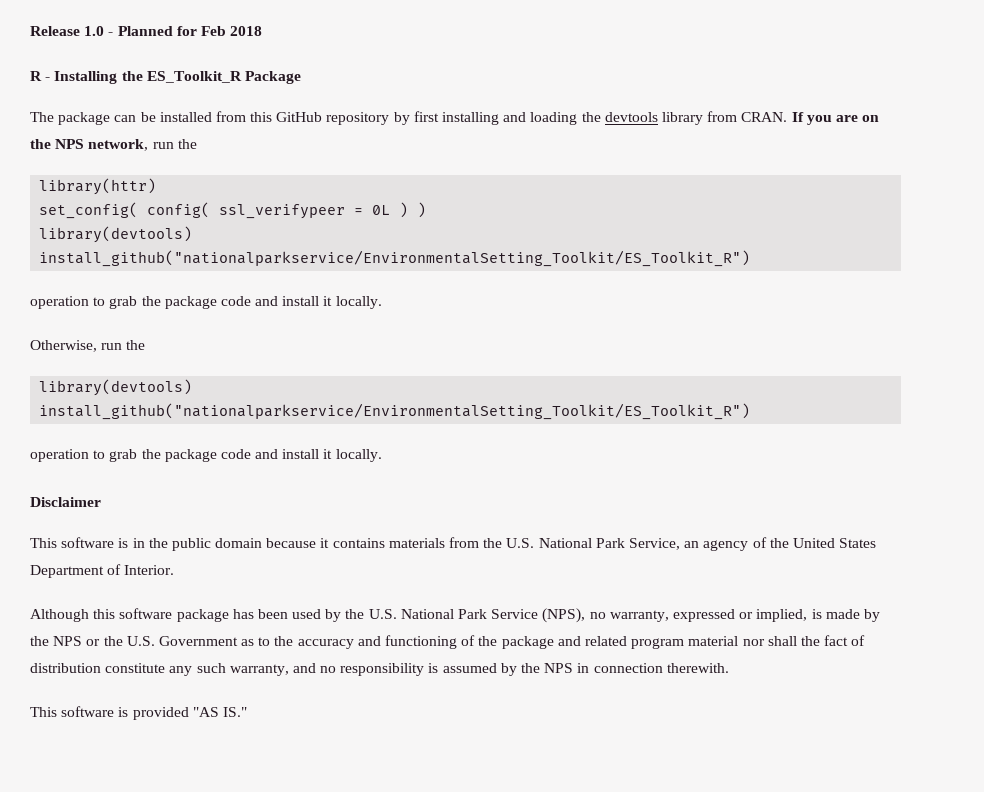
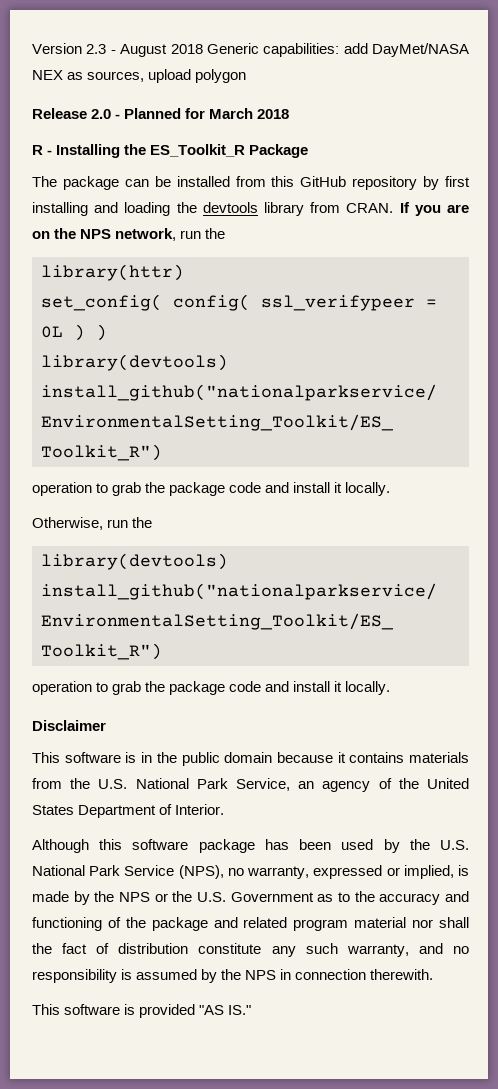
[30,26,105,36] Release 1.0 -> [32,43,469,57] [32,69,247,83] [32,108,112,119] Version 2.3 - August 2018 Generic capabilities: add DayMet/NASA NEX as sources, upload polygon // Release 2.0
[200,26,226,36] Feb -> [209,108,254,119] March

